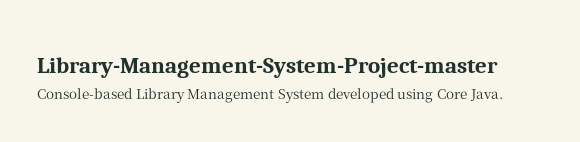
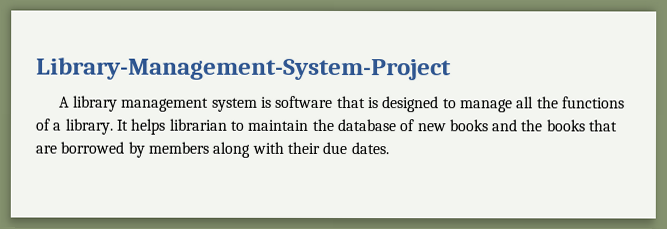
[37,57,498,78] [37,88,503,103] Library-Management-System-Project-master // Console-based Library Management System developed using Core Java. -> [36,57,452,81] [58,95,625,113] [35,118,618,135] [35,141,389,158] Library-Management-System-Project // A library management system is software that is designed to manage all the functions of a library. It helps librarian to maintain the database of new books and the books that are borrowed by members along with their due dates.

